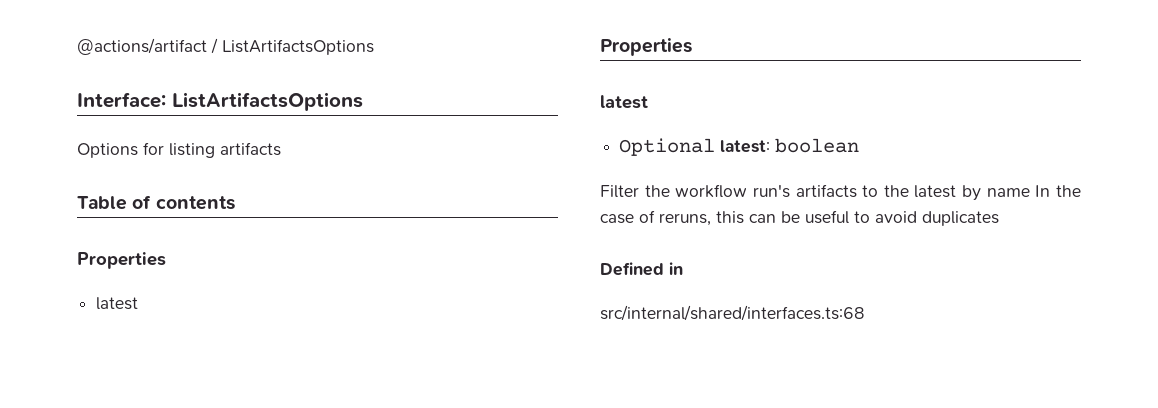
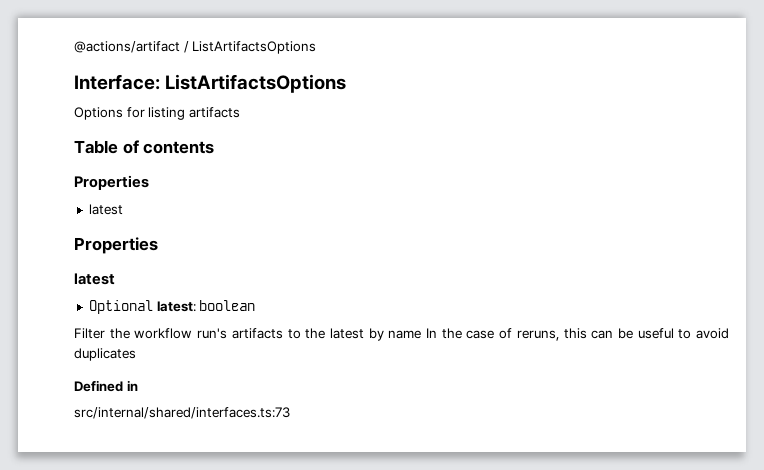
[600,305,865,321] src/internal/shared/interfaces.ts:68 -> [74,407,290,419] src/internal/shared/interfaces.ts:73

